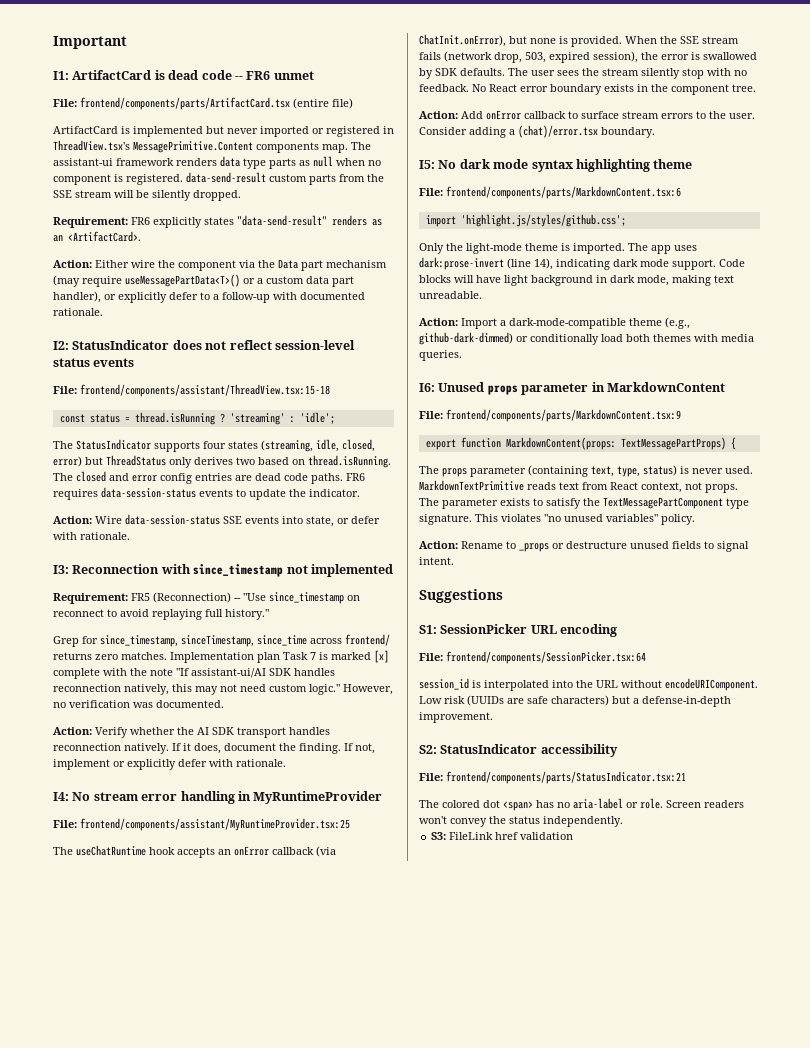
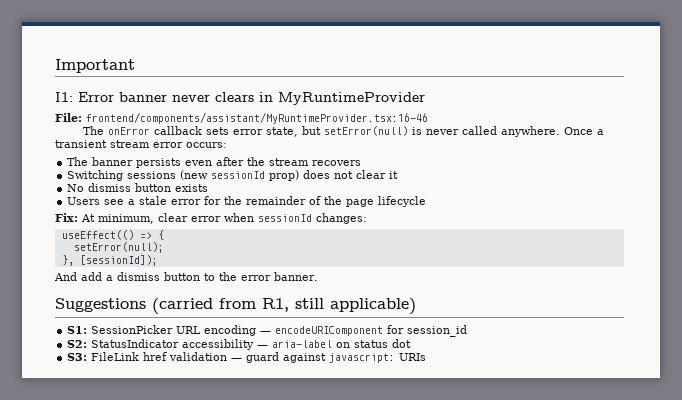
[72,70,314,80] [53,97,353,110] [53,126,394,137] [53,140,371,153] [53,156,381,169] [53,172,384,185] [53,190,241,201] [53,215,382,228] [53,231,141,242] [53,259,387,271] [53,274,354,287] [53,291,365,303] [53,308,103,316] [53,340,355,350] [53,358,135,367] [53,384,330,397] [59,412,335,425] [53,439,375,452] [53,455,391,468] [53,471,365,484] [53,487,360,500] [53,514,380,527] [53,532,130,540] [53,564,393,577] [53,592,360,604] [53,609,269,620] [53,634,390,647] [53,650,389,663] [53,668,335,679] [53,684,393,695] [53,700,224,708] [53,727,330,738] [53,743,375,754] [53,759,286,770] [53,791,235,804] ArtifactCard is dead code -- FR6 unmet // File: frontend/components/parts/ArtifactCard.tsx (entire file) // ArtifactCard is implemented but never imported or registered in ThreadView.tsx's MessagePrimitive.Content components map. The assistant-ui framework renders data type parts as null when no component is registered. data-send-result custom parts from the SSE stream will be silently dropped. // Requirement: FR6 explicitly states "data-send-result" renders as an <ArtifactCard>. // Action: Either wire the component via the Data part mechanism (may require useMessagePartData<T>() or a custom data part handler), or explicitly defer to a follow-up with documented rationale. // I2: StatusIndicator does not reflect session-level status events // File: frontend/components/assistant/ThreadView.tsx:15-18 // const status = thread.isRunning ? 'streaming' : 'idle'; // The StatusIndicator supports four states (streaming, idle, closed, error) but ThreadStatus only derives two based on thread.isRunning. The closed and error config entries are dead code paths. FR6 requires data-session-status events to update the indicator. // Action: Wire data-session-status SSE events into state, or defer with rationale. // I3: Reconnection with since_timestamp not implemented // Requirement: FR5 (Reconnection) -- "Use since_timestamp on reconnect to avoid replaying full history." // Grep for since_timestamp, sinceTimestamp, since_time across frontend/ returns zero matches. Implementation plan Task 7 is marked [x] complete with the note "If assistant-ui/AI SDK handles reconnection natively, this may not need custom logic." However, no verification was documented. // Action: Verify whether the AI SDK transport handles reconnection natively. If it does, document the finding. If not, implement or explicitly defer with rationale. // I4: No stream error handling -> [78,92,254,102] Error banner never clears
[80,818,350,831] [53,845,336,858] [419,34,739,47] [419,51,757,63] [419,68,747,79] [419,84,756,95] [419,110,755,120] [419,125,655,138] [419,159,693,172] [419,186,681,199] [425,214,626,227] [419,243,697,254] [419,257,745,270] [419,275,734,286] [419,291,482,299] [419,317,690,329] [419,332,754,345] [419,350,462,361] [419,382,725,395] [419,409,681,422] [425,437,736,450] [419,465,753,477] [419,480,738,493] [419,497,749,509] [419,514,695,525] [419,541,749,552] [419,557,454,565] [419,589,503,603] [419,624,618,637] [419,651,646,664] [419,678,758,691] [419,695,731,707] [419,712,493,723] [419,744,618,757] [419,771,686,784] [419,798,744,811] [419,816,623,827] frontend/components/assistant/MyRuntimeProvider.tsx:25 // The useChatRuntime hook accepts an onError callback (via ChatInit.onError), but none is provided. When the SSE stream fails (network drop, 503, expired session), the error is swallowed by SDK defaults. The user sees the stream silently stop with no feedback. No React error boundary exists in the component tree. // Action: Add onError callback to surface stream errors to the user. Consider adding a (chat)/error.tsx boundary. // I5: No dark mode syntax highlighting theme // File: frontend/components/parts/MarkdownContent.tsx:6 // import 'highlight.js/styles/github.css'; // Only the light-mode theme is imported. The app uses dark:prose-invert (line 14), indicating dark mode support. Code blocks will have light background in dark mode, making text unreadable. // Action: Import a dark-mode-compatible theme (e.g., github-dark-dimmed) or conditionally load both themes with media queries. // I6: Unused props parameter in MarkdownContent // File: frontend/components/parts/MarkdownContent.tsx:9 // export function MarkdownContent(props: TextMessagePartProps) { // The props parameter (containing text, type, status) is never used. MarkdownTextPrimitive reads text from React context, not props. The parameter exists to satisfy the TextMessagePartComponent type signature. This violates "no unused variables" policy. // Action: Rename to _props or destructure unused fields to signal intent. // Suggestions // S1: SessionPicker URL encoding // File: frontend/components/SessionPicker.tsx:64 // session_id is interpolated into the URL without encodeURIComponent. Low risk (UUIDs are safe characters) but a defense-in-depth improvement. // S2: StatusIndicator accessibility // File: frontend/components/parts/StatusIndicator.tsx:21 // The colored dot <span> has no aria-label or role. Screen readers won't convey the status independently. -> [86,112,428,124] [83,126,605,137] [55,140,227,148] [67,157,362,168] [67,170,399,181] [67,183,209,192] [67,196,427,207] [55,213,367,224] [61,230,164,240] [73,242,164,253] [61,255,158,266] [54,272,318,281] [55,298,416,315] [67,325,468,337] [67,339,412,350] frontend/components/assistant/MyRuntimeProvider.tsx:16-46 // The onError callback sets error state, but setError(null) is never called anywhere. Once a transient stream error occurs: // The banner persists even after the stream recovers // Switching sessions (new sessionId prop) does not clear it // No dismiss button exists // Users see a stale error for the remainder of the page lifecycle // Fix: At minimum, clear error when sessionId changes: // useEffect(() => { // setError(null); // }, [sessionId]); // And add a dismiss button to the error banner. // Suggestions (carried from R1, still applicable) // S1: SessionPicker URL encoding — encodeURIComponent for session_id // S2: StatusIndicator accessibility — aria-label on status dot
(574, 836) none -> [231,352,427,363] — guard against javascript: URIs

